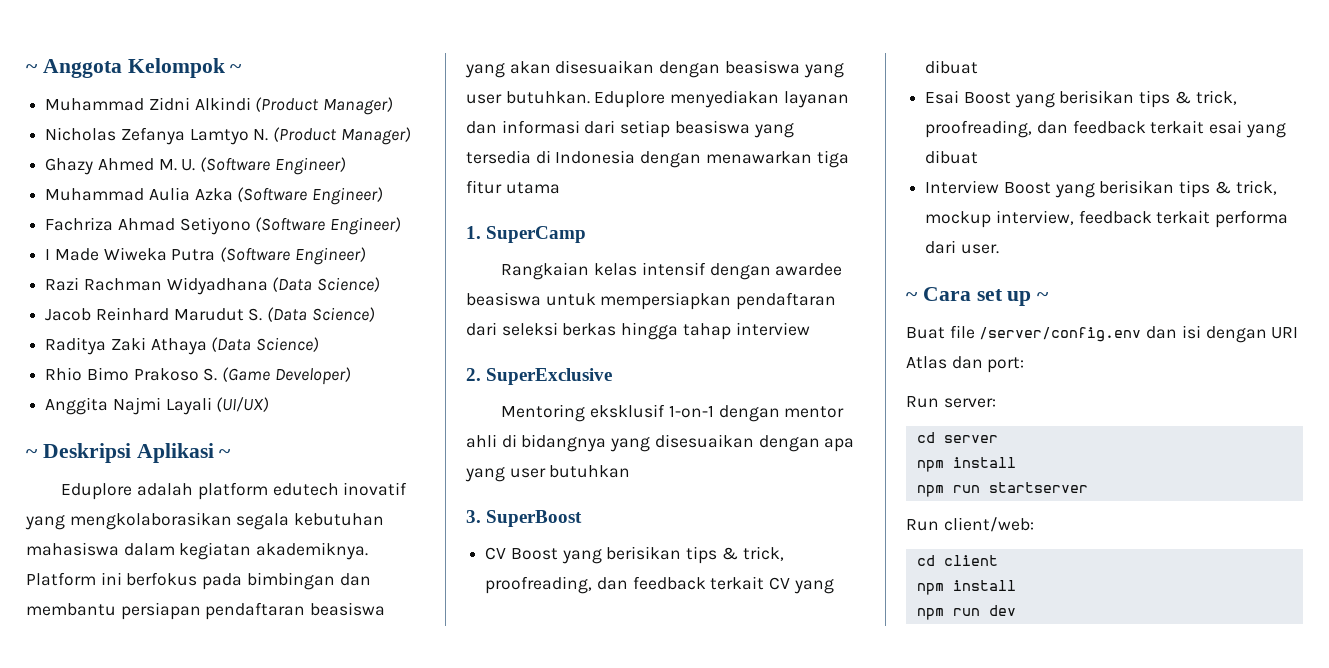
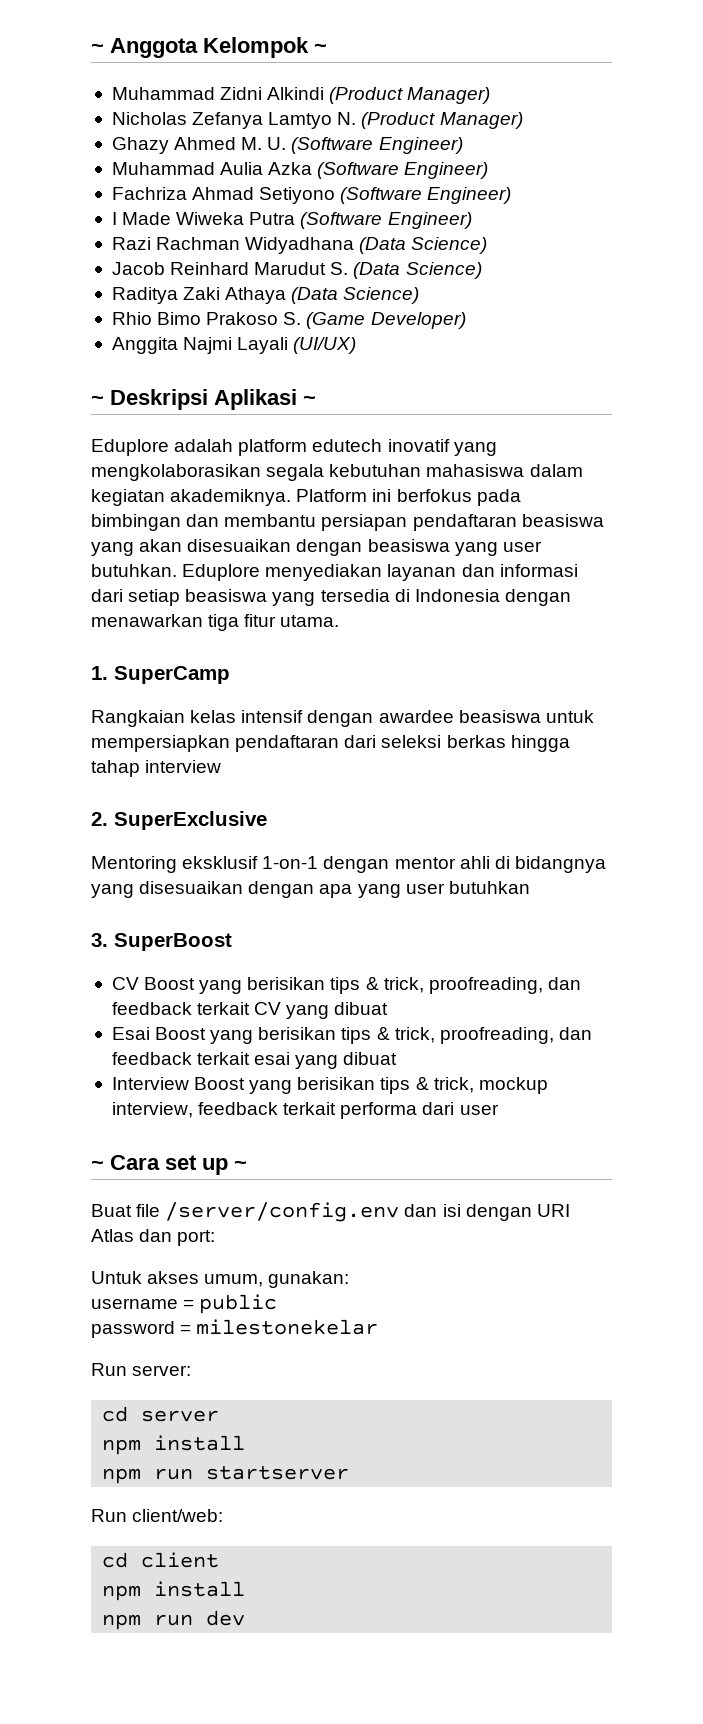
[505,182,560,194] utama -> [280,615,340,627] utama.
[960,244,999,254] user. -> [459,1104,499,1115] user
(1025, 365) none -> [91,1271,350,1288] [91,1294,278,1314] [91,1319,379,1338] // Untuk akses umum, gunakan: // username = public // password = milestonekelar

